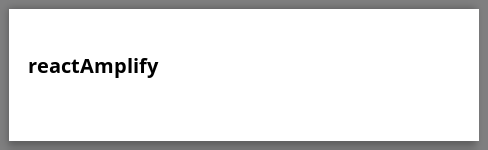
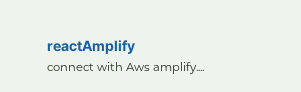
(159, 68) none -> [47,62,205,74] // connect with Aws amplify....

